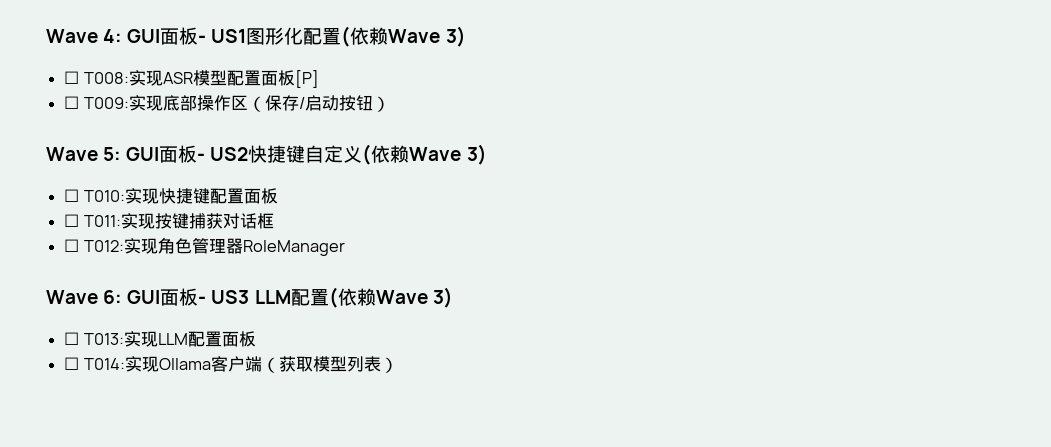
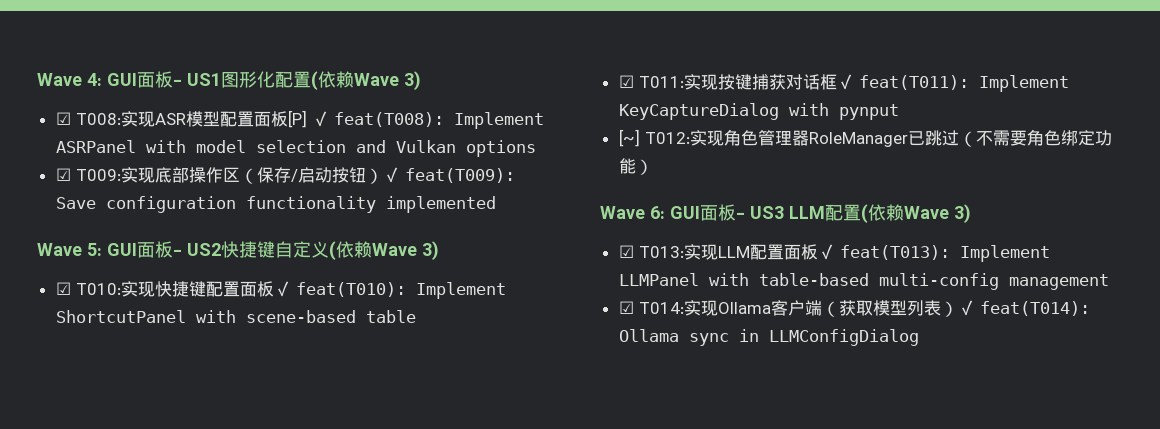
[64,71,80,84] ☐ -> [55,112,71,125] ☑
[64,96,80,109] // ☐ -> [311,111,544,129] [55,140,536,157] [55,168,71,181] ✓ feat(T008): Implement ASRPanel with model selection and Vulkan options // ☑
(390, 104) none -> [382,167,515,183] [55,196,496,213] ✓ feat(T009): Save configuration functionality implemented
[64,189,80,202] ☐ -> [55,282,71,295] ☑
[64,214,80,227] // ☐ -> [273,281,506,299] [55,310,416,323] [618,75,634,88] ✓ feat(T010): Implement ShortcutPanel with scene-based table // ☑
[64,239,80,252] // ☐ -> [836,74,1069,92] [618,103,899,120] [618,129,640,147] ✓ feat(T011): Implement KeyCaptureDialog with pynput // [~]
(345, 248) none -> [907,129,1112,147] [618,158,653,175] 已跳过（不需要角色绑定功能）
[64,332,80,345] ☐ -> [618,245,634,258] ☑
[64,357,80,370] // ☐ -> [817,244,1050,262] [618,273,1109,290] [618,301,634,314] ✓ feat(T013): Implement LLMPanel with table-based multi-config management // ☑
(398, 365) none -> [957,300,1090,316] [618,329,919,346] ✓ feat(T014): Ollama sync in LLMConfigDialog

